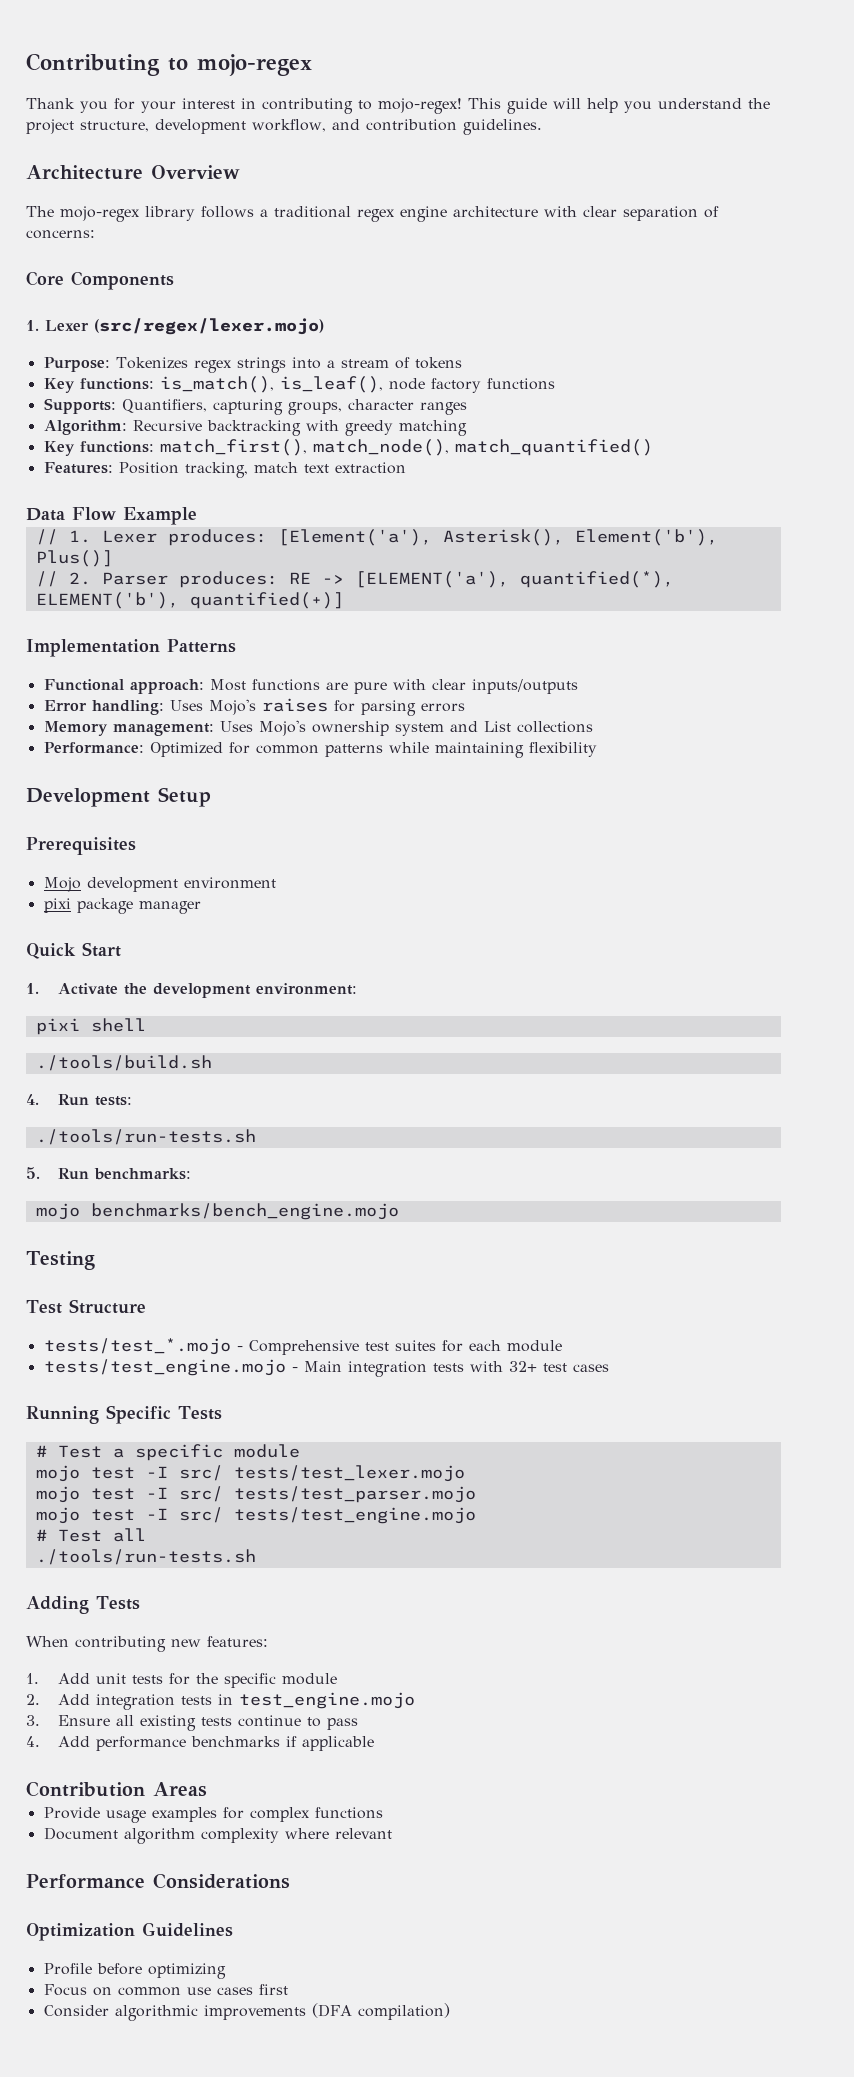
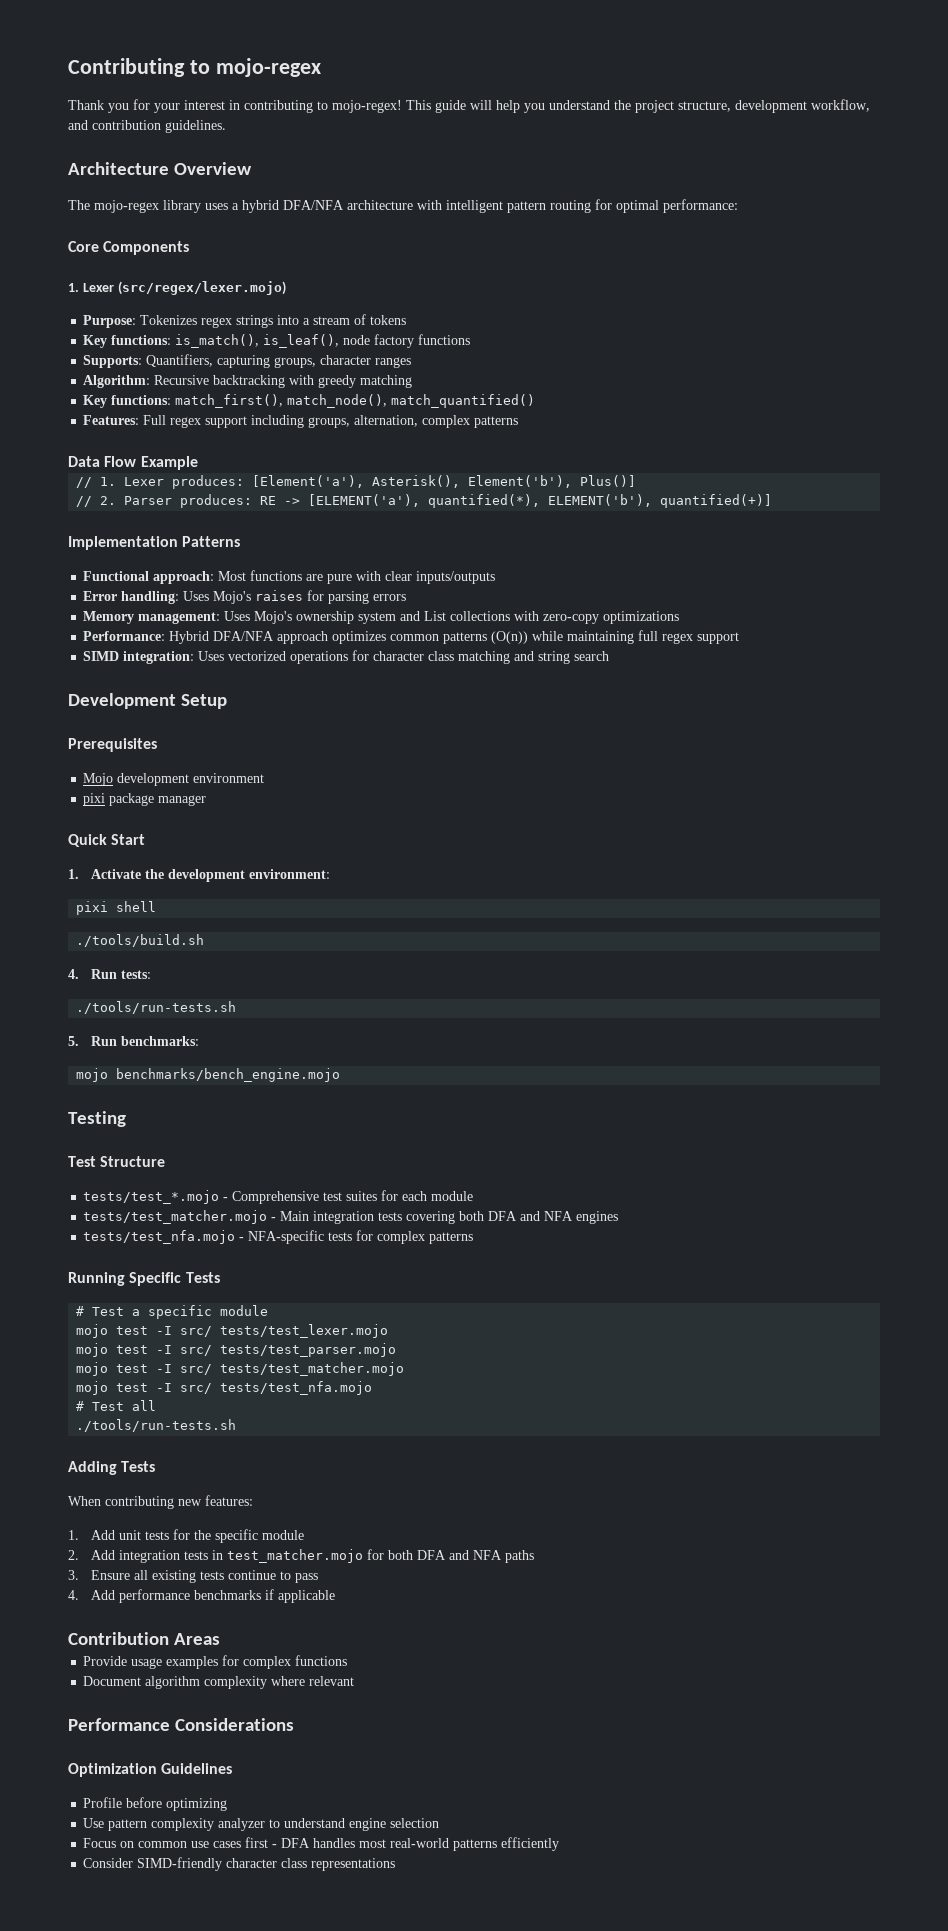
[201,206,719,222] [26,230,95,239] follows a traditional regex engine architecture with clear separation of concerns: -> [205,199,738,213] uses a hybrid DFA/NFA architecture with intelligent pattern routing for optimal performance:
[118,462,406,478] Position tracking, match text extraction -> [143,415,519,428] Full regex support including groups, alternation, complex patterns
[43,742,250,757] // Performance: Optimized for -> [514,611,680,624] [83,631,387,644] with zero-copy optimizations // Performance: Hybrid DFA/NFA approach optimizes
(383, 750) none -> [491,631,529,644] (O(n))
[528,742,597,757] flexibility -> [638,630,740,644] [83,650,610,664] full regex support // SIMD integration: Uses vectorized operations for character class matching and string search
[43,1359,286,1376] tests/test_engine.mojo -> [83,1210,268,1224] tests/test_matcher.mojo
[469,1361,609,1372] with 32+ test cases -> [406,1211,619,1224] [83,1230,474,1244] covering both DFA and NFA engines // tests/test_nfa.mojo - NFA-specific tests for complex patterns
[233,1507,476,1524] tests/test_engine.mojo -> [220,1362,405,1376] [76,1381,373,1395] tests/test_matcher.mojo // mojo test -I src/ tests/test_nfa.mojo
[238,1692,415,1709] test_engine.mojo -> [226,1549,534,1563] test_matcher.mojo for both DFA and NFA paths
(226, 1971) none -> [83,1818,440,1831] // Use pattern complexity analyzer to understand engine selection
[43,2003,450,2021] // Consider algorithmic improvements (DFA compilation) -> [272,1837,560,1851] [83,1857,396,1871] - DFA handles most real-world patterns efficiently // Consider SIMD-friendly character class representations

